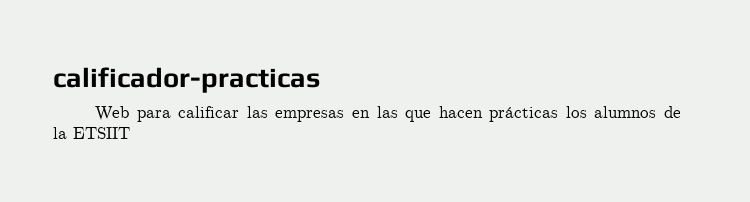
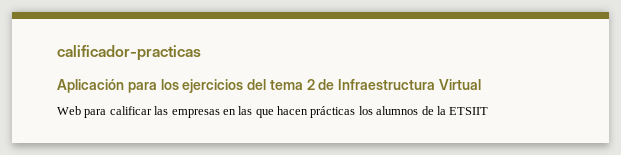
(320, 80) none -> [57,79,482,93] // Aplicación para los ejercicios del tema 2 de Infraestructura Virtual

